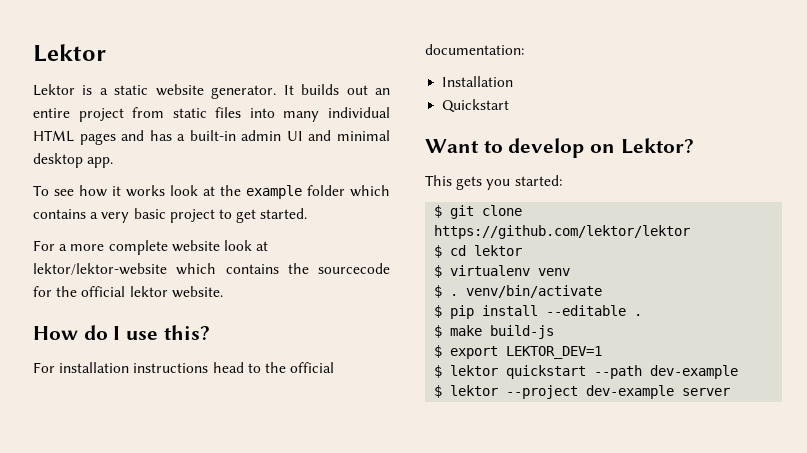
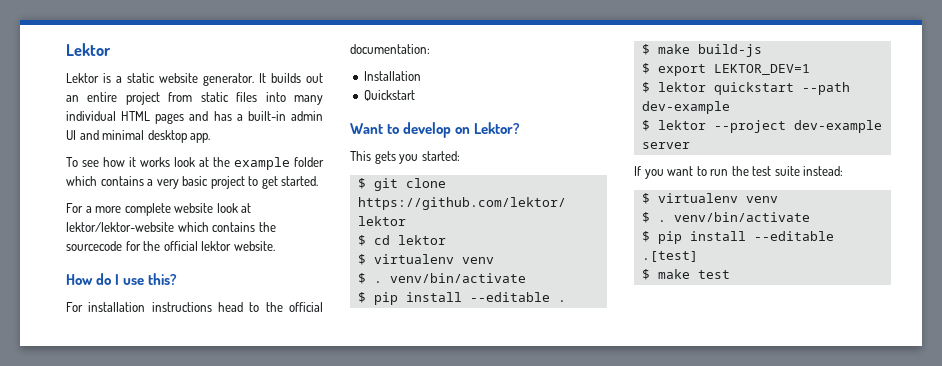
(731, 392) none -> [634,166,844,179] [641,193,778,204] [641,212,810,223] [641,231,834,244] [641,251,698,262] [641,269,730,280] // If you want to run the test suite instead: // $ virtualenv venv // $ . venv/bin/activate // $ pip install --editable .[test] // $ make test

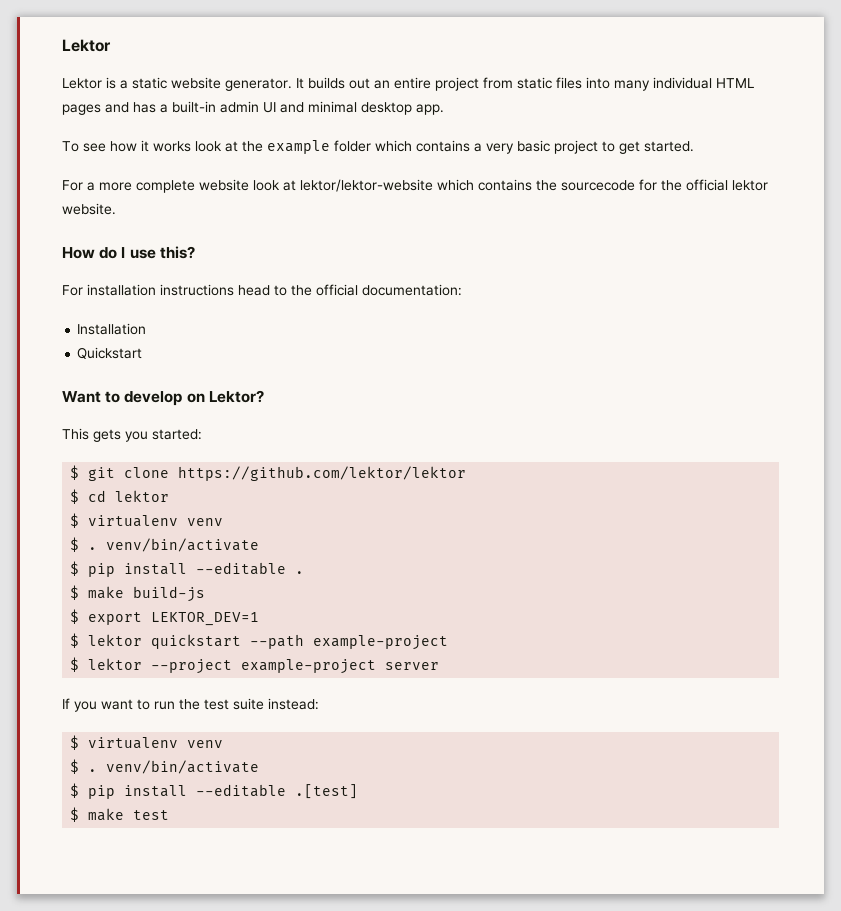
[641,101,730,114] dev-example -> [313,635,449,650] example-project
[793,120,882,133] dev-example -> [241,659,377,674] example-project

